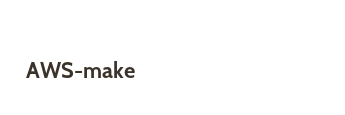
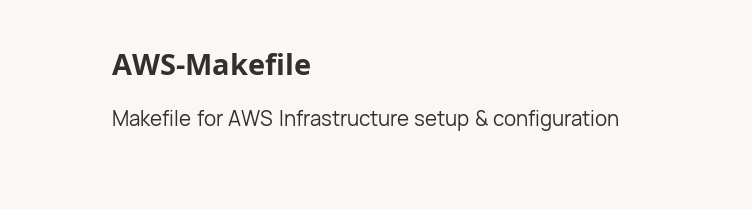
[26,61,135,78] AWS-make -> [112,53,311,75] [112,110,620,131] AWS-Makefile // Makefile for AWS Infrastructure setup & configuration

